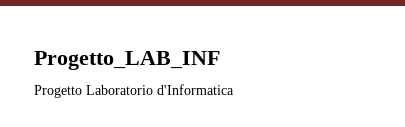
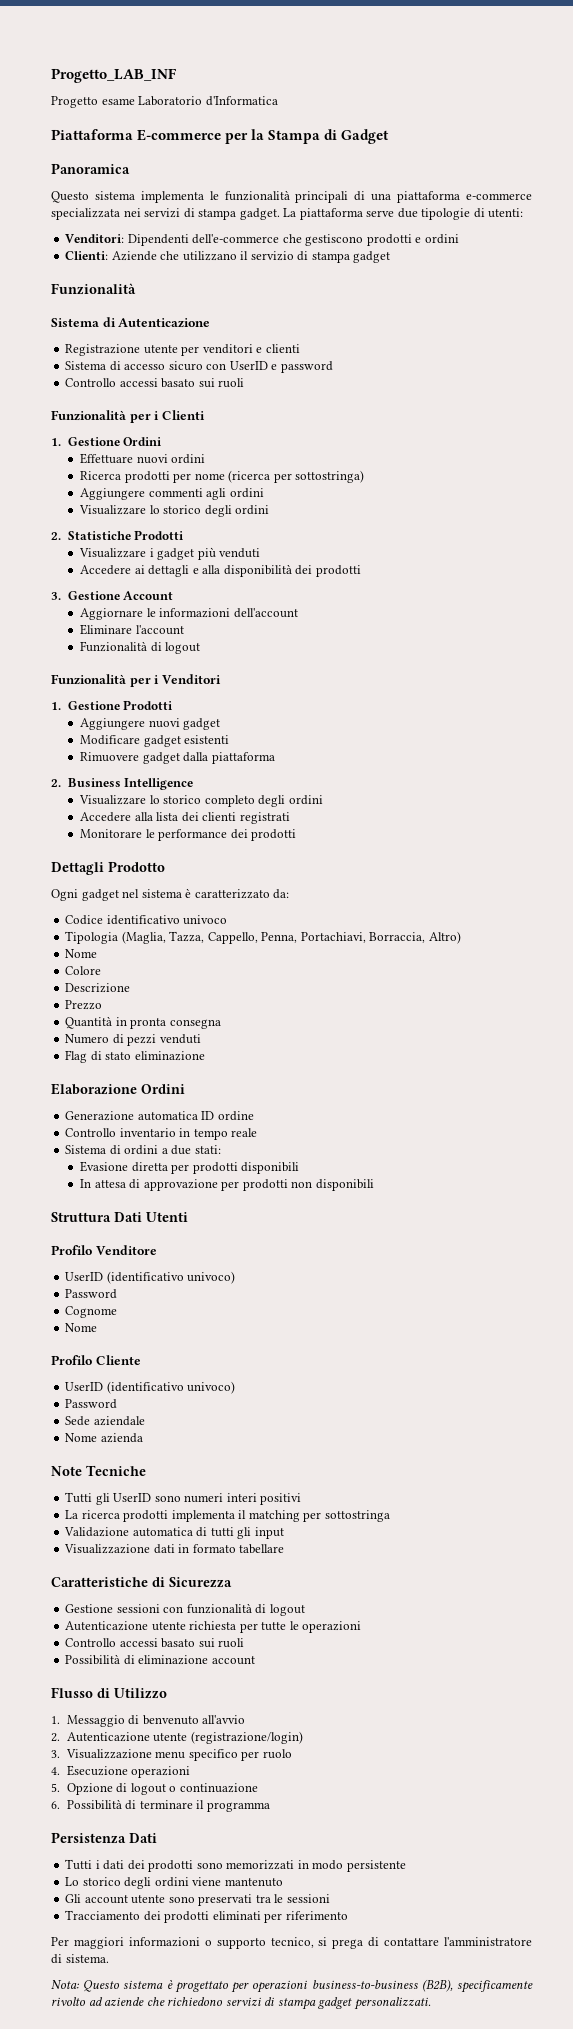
(82, 91) none -> [101,98,135,105] esame
(234, 89) none -> [51,129,390,144] [51,163,130,174] [51,190,533,203] [51,208,524,220] [65,234,459,246] [65,251,391,263] [51,283,136,295] [51,317,211,328] [65,344,300,356] [65,361,333,373] [65,378,245,388] [51,410,205,423] [51,437,163,446] [80,453,206,464] [80,470,365,483] [80,488,264,500] [79,505,270,517] [51,530,185,540] [79,547,261,560] [80,564,361,577] [51,591,174,600] [80,608,298,620] [80,624,184,635] [80,641,201,654] [51,674,221,687] [51,700,174,710] [80,718,221,730] [80,735,230,747] [80,752,275,764] [51,778,194,790] [79,795,323,807] [80,812,290,824] [80,829,297,841] [51,861,165,875] [51,888,290,901] [65,915,228,925] [65,931,461,944] [65,949,98,958] [65,966,102,975] [65,983,131,993] [65,1000,103,1010] [65,1016,221,1029] [65,1034,201,1046] [65,1050,205,1063] [51,1083,185,1095] [65,1111,254,1121] [65,1128,258,1140] [65,1145,221,1155] [80,1161,300,1174] [80,1179,374,1191] [51,1212,188,1222] [51,1245,157,1255] [65,1271,236,1284] [65,1289,118,1299] [65,1306,118,1318] [65,1323,98,1332] [51,1355,141,1365] [65,1381,236,1394] [65,1399,118,1409] [65,1416,145,1426] [65,1433,143,1443] [51,1465,146,1476] [65,1492,302,1505] [65,1510,390,1522] [64,1527,284,1539] [64,1544,285,1554] [51,1577,232,1588] [65,1603,305,1616] [65,1621,362,1633] [65,1638,245,1648] [65,1654,255,1665] [51,1687,167,1699] [51,1715,246,1727] [51,1731,303,1744] [51,1749,292,1761] [51,1765,191,1778] [51,1783,258,1795] [51,1799,270,1812] [51,1832,157,1844] [65,1859,406,1872] [65,1877,283,1889] [65,1894,330,1906] [65,1910,348,1923] [51,1937,532,1949] [51,1954,109,1964] [51,1979,533,1993] [51,1997,431,2010] // Piattaforma E-commerce per la Stampa di Gadget // Panoramica // Questo sistema implementa le funzionalità principali di una piattaforma e-commerce specializzata nei servizi di stampa gadget. La piattaforma serve due tipologie di utenti: // Venditori: Dipendenti dell'e-commerce che gestiscono prodotti e ordini // Clienti: Aziende che utilizzano il servizio di stampa gadget // Funzionalità // Sistema di Autenticazione // Registrazione utente per venditori e clienti // Sistema di accesso sicuro con UserID e password // Controllo accessi basato sui ruoli // Funzionalità per i Clienti // 1. Gestione Ordini // Effettuare nuovi ordini // Ricerca prodotti per nome (ricerca per sottostringa) // Aggiungere commenti agli ordini // Visualizzare lo storico degli ordini // 2. Statistiche Prodotti // Visualizzare i gadget più venduti // Accedere ai dettagli e alla disponibilità dei prodotti // 3. Gestione Account // Aggiornare le informazioni dell'account // Eliminare l'account // Funzionalità di logout // Funzionalità per i Venditori // 1. Gestione Prodotti // Aggiungere nuovi gadget // Modificare gadget esistenti // Rimuovere gadget dalla piattaforma // 2. Business Intelligence // Visualizzare lo storico completo degli ordini // Accedere alla lista dei clienti registrati // Monitorare le performance dei prodotti // Dettagli Prodotto // Ogni gadget nel sistema è caratterizzato da: // Codice identificativo univoco // Tipologia (Maglia, Tazza, Cappello, Penna, Portachiavi, Borraccia, Altro) // Nome // Colore // Descrizione // Prezzo // Quantità in pronta consegna // Numero di pezzi venduti // Flag di stato eliminazione // Elaborazione Ordini // Generazione automatica ID ordine // Controllo inventario in tempo reale // Sistema di ordini a due stati: // Evasione diretta per prodotti disponibili // In attesa di approvazione per prodotti non disponibili // Struttura Dati Utenti // Profilo Venditore // UserID (identificativo univoco) // Password // Cognome // Nome // Profilo Cliente // UserID (identificativo univoco) // Password // Sede aziendale // Nome azienda // Note Tecniche // Tutti gli UserID sono numeri interi positivi // La ricerca prodotti implementa il matching per sottostringa // Validazione automatica di tutti gli input // Visualizzazione dati in formato tabellare // Caratteristiche di Sicurezza // Gestione sessioni con funzionalità di logout // Autenticazione utente richiesta per tutte le operazioni // Controllo accessi basato sui ruoli // Possibilità di eliminazione account // Flusso di Utilizzo // 1. Messaggio di benvenuto all'avvio // 2. Autenticazione utente (registrazione/login) // 3. Visualizzazione menu specifico per ruolo // 4. Esecuzione operazioni // 5. Opzione di logout o continuazione // 6. Possibilità di terminare il programma // Persistenza Dati // Tutti i dati dei prodotti sono memorizzati in modo persistente // Lo storico degli ordini viene mantenuto // Gli account utente sono preservati tra le sessioni // Tracciamento dei prodotti eliminati per riferimento // Per maggiori informazioni o supporto tecnico, si prega di contattare l'amministratore di sistema. // Nota: Questo sistema è progettato per operazioni business-to-business (B2B), specificamente rivolto ad aziende che richiedono servizi di stampa gadget personalizzati.

